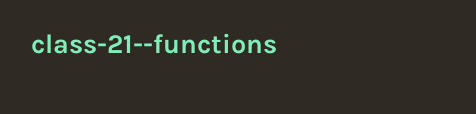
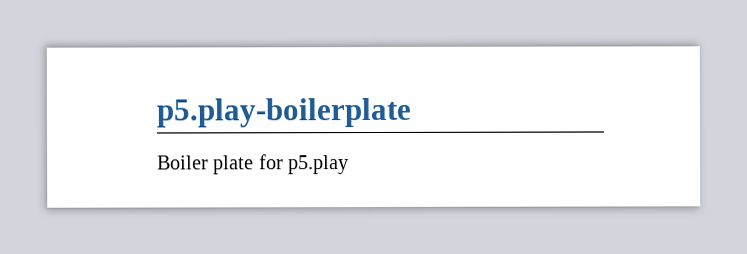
[31,33,277,54] class-21--functions -> [156,97,411,128] [157,154,350,175] p5.play-boilerplate // Boiler plate for p5.play

